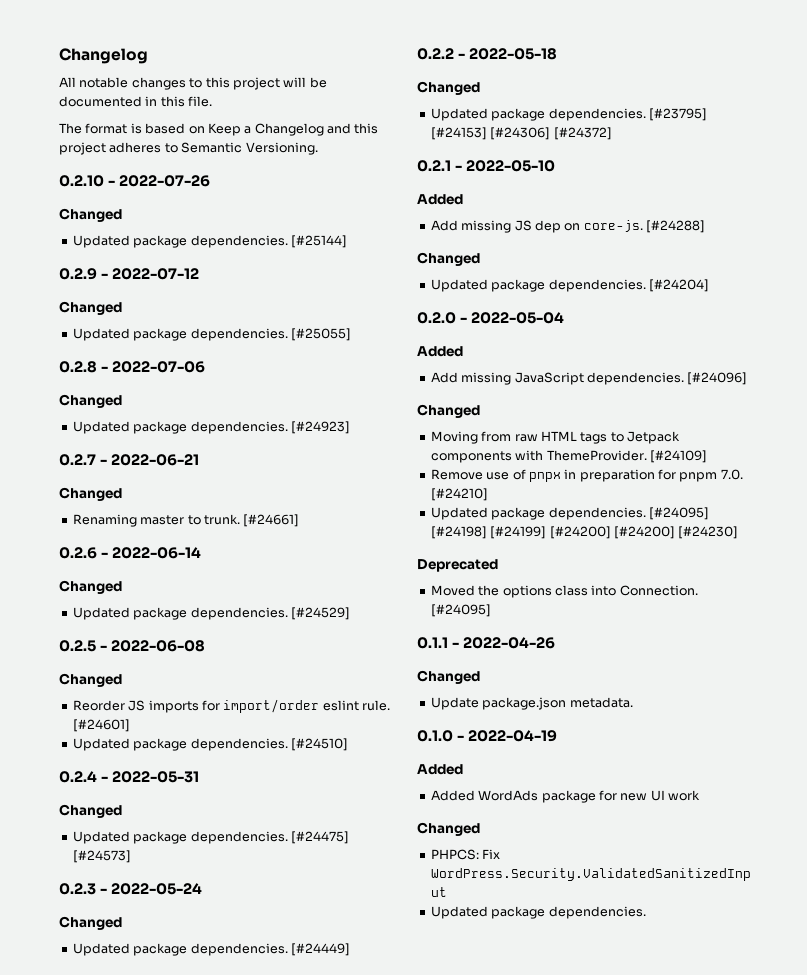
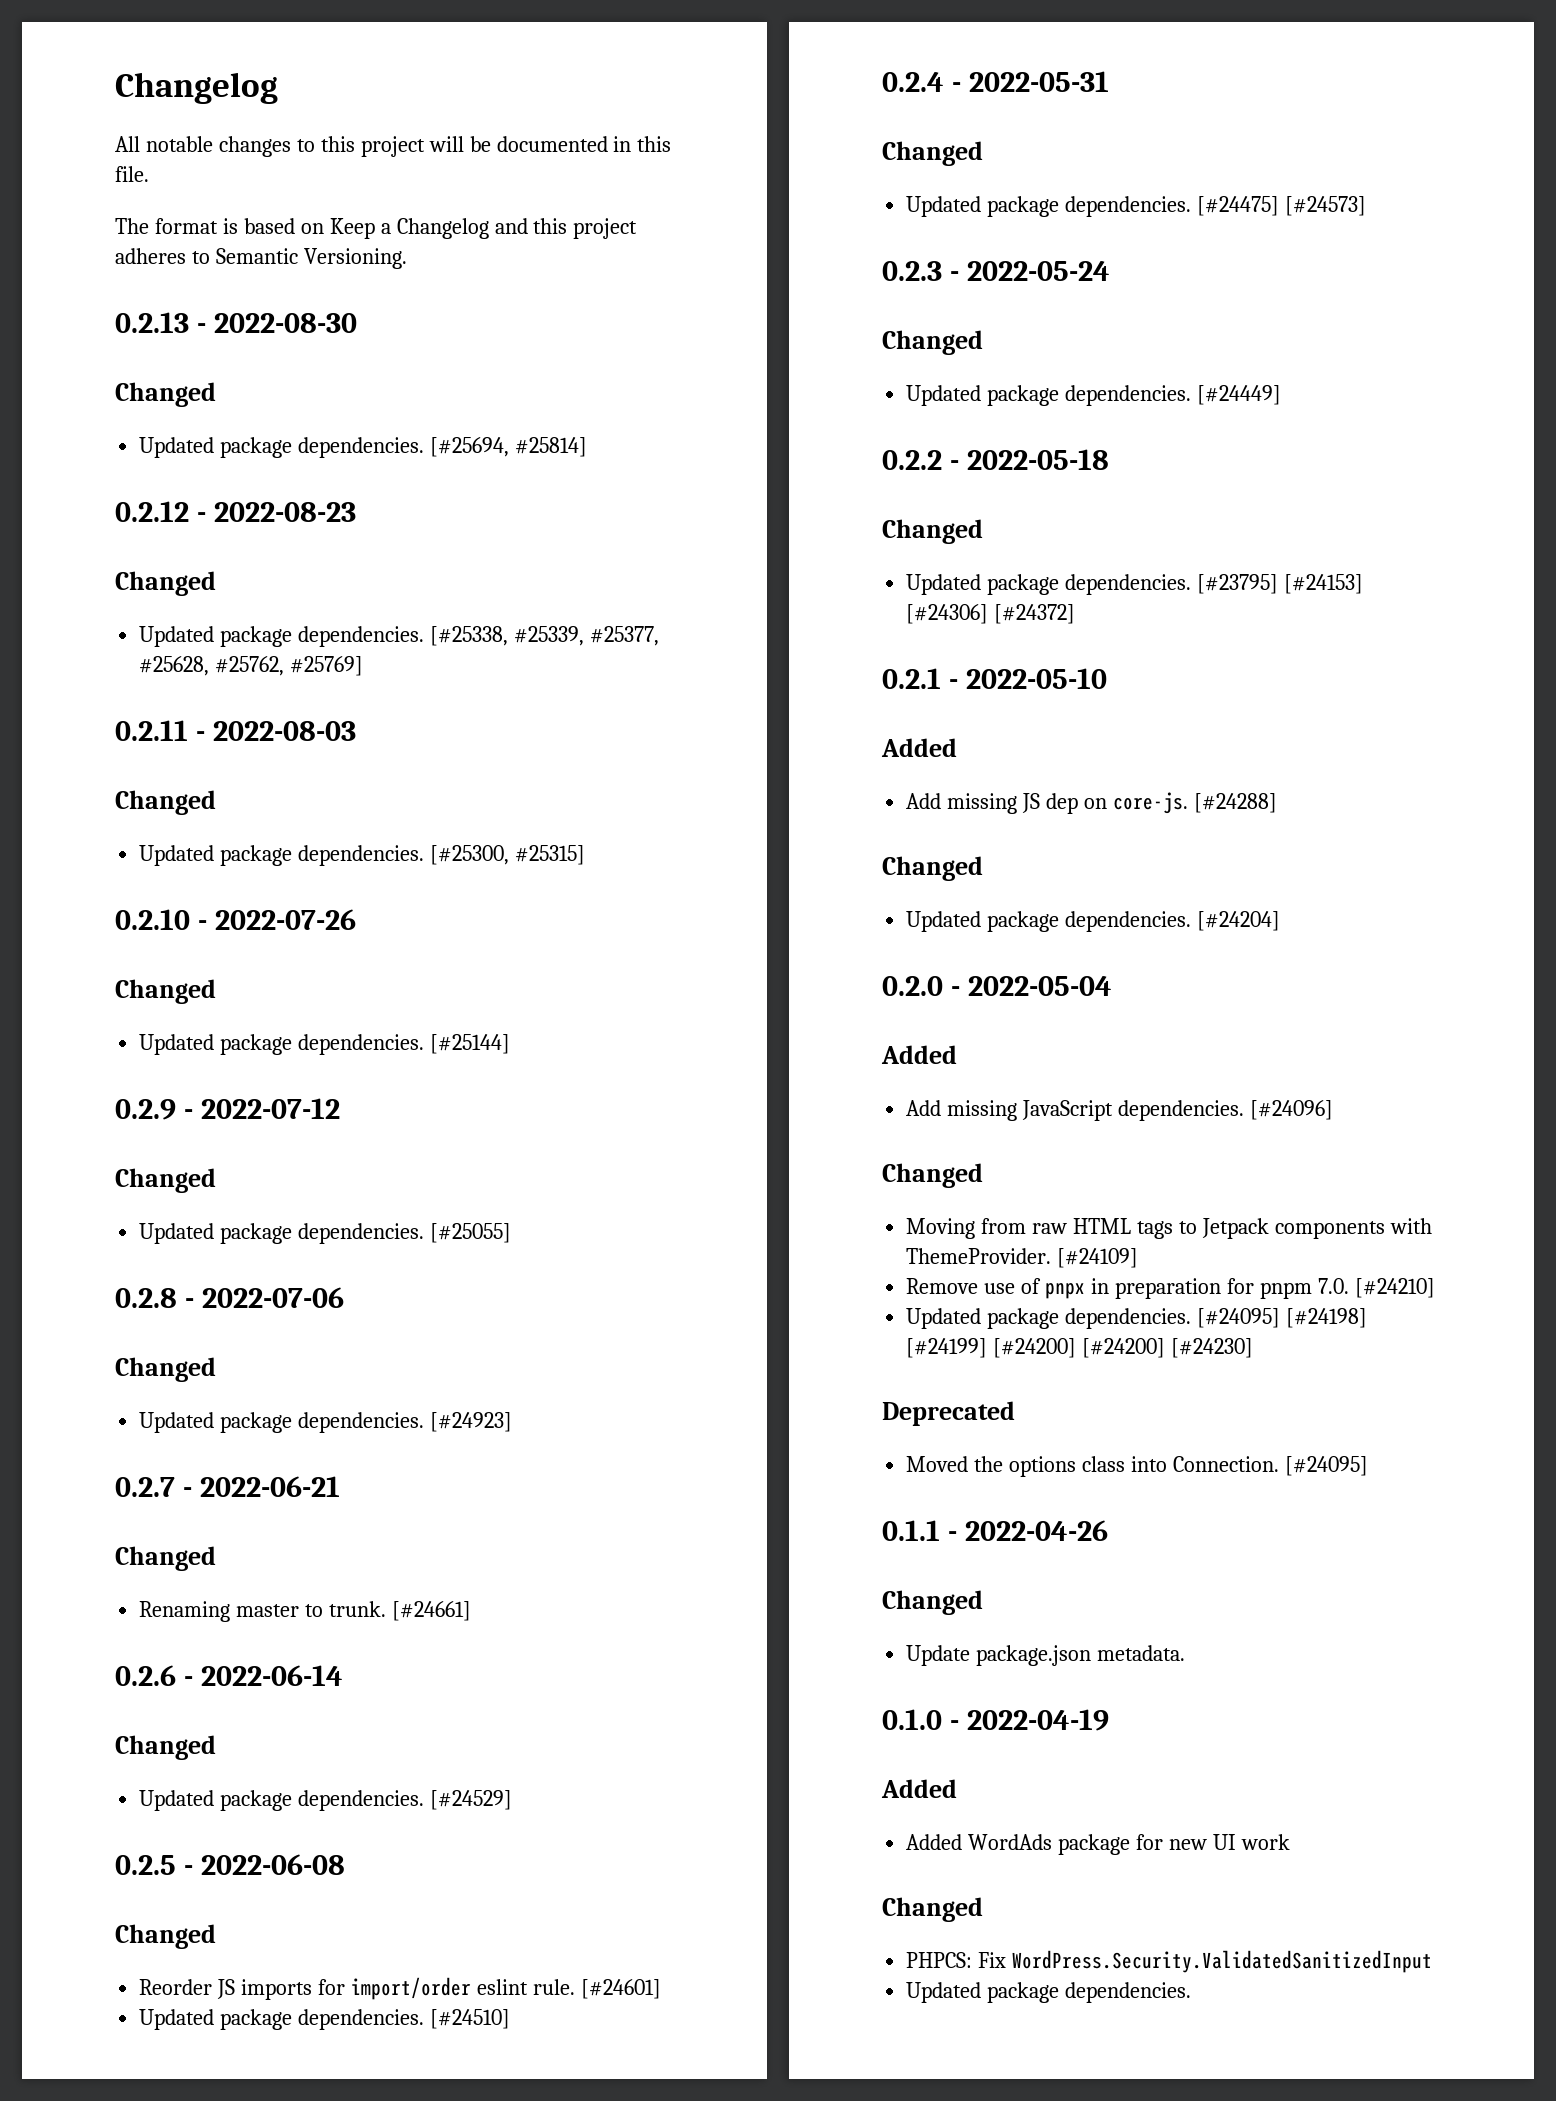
(318, 148) none -> [115,312,357,333] [115,382,216,407] [139,437,587,458] [115,501,356,522] [115,571,216,596] [139,626,659,647] [139,656,364,676] [115,720,356,741] [115,790,216,815] [139,845,585,866] // 0.2.13 - 2022-08-30 // Changed // Updated package dependencies. [#25694, #25814] // 0.2.12 - 2022-08-23 // Changed // Updated package dependencies. [#25338, #25339, #25377, #25628, #25762, #25769] // 0.2.11 - 2022-08-03 // Changed // Updated package dependencies. [#25300, #25315]

